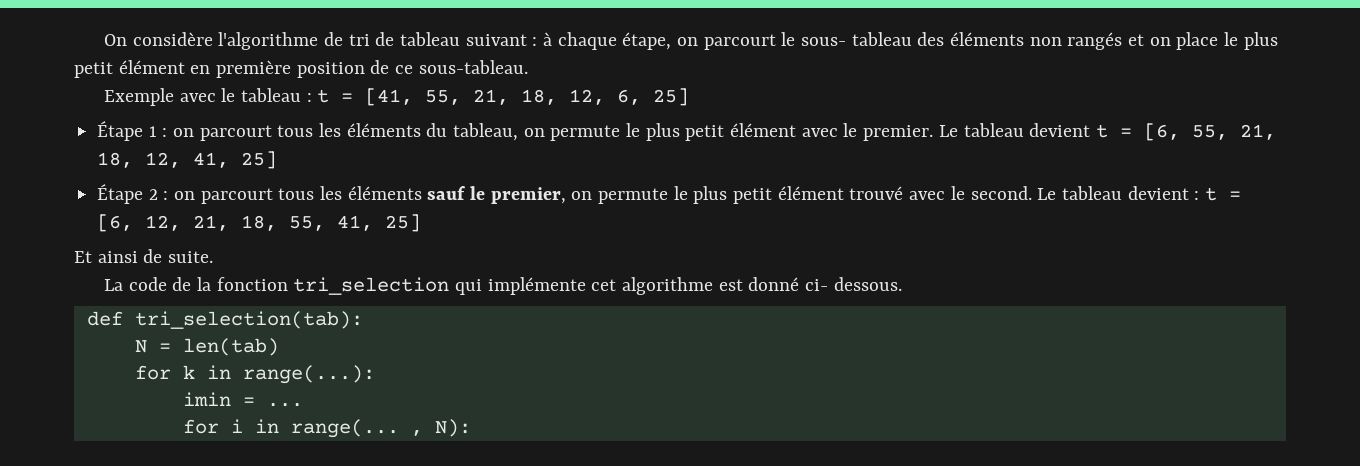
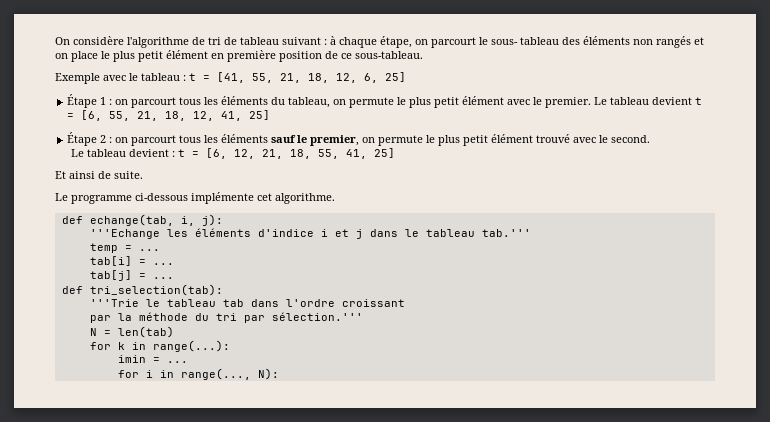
(1032, 193) none -> (651, 139) //
[104,277,902,295] [86,311,363,329] La code de la fonction tri_selection qui implémente cet algorithme est donné ci- dessous. // def tri_selection(tab): -> [55,192,335,204] [61,214,223,226] [89,228,531,239] [89,243,160,253] [89,256,174,266] [89,270,174,281] [61,284,223,296] [89,299,405,307] [89,312,363,323] Le programme ci-dessous implémente cet algorithme. // def echange(tab, i, j): // '''Echange les éléments d'indice i et j dans le tableau tab.''' // temp = ... // tab[i] = ... // tab[j] = ... // def tri_selection(tab): // '''Trie le tableau tab dans l'ordre croissant // par la méthode du tri par sélection.'''
[290,419,423,438] range(... , -> [180,368,251,380] range(...,

